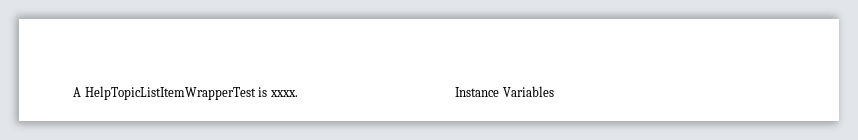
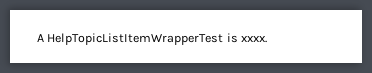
[455,86,554,97] // Instance Variables -> (268, 39) none

